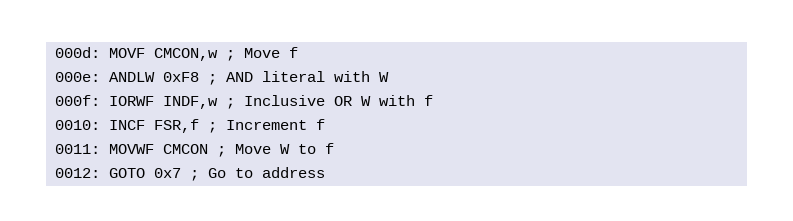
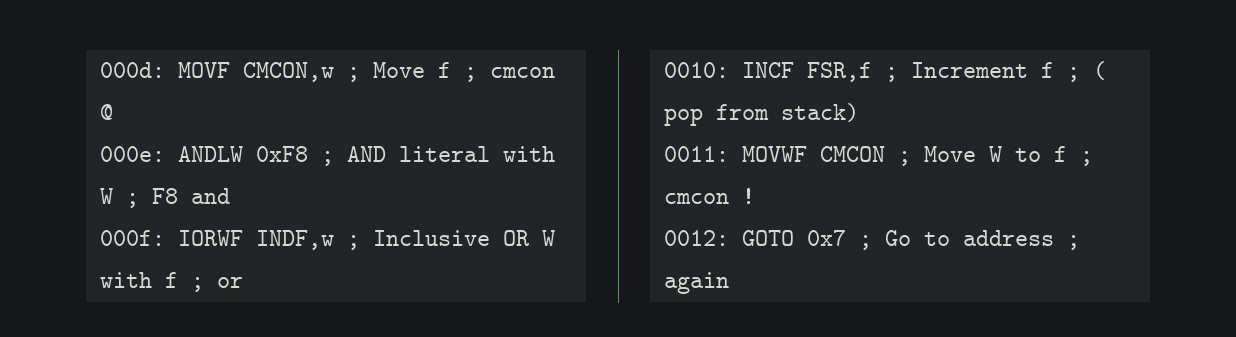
(299, 52) none -> [463,67,555,82] [99,104,113,120] ; cmcon @
(390, 77) none -> [125,188,230,208] ; F8 and
(434, 100) none -> [190,277,243,292] ; or
(326, 124) none -> [1066,61,1106,82] [663,103,859,126] ; ( pop from stack)
(335, 148) none -> [1079,151,1093,166] [663,188,755,204] ; cmcon !
(326, 172) none -> [1066,235,1080,250] [663,272,729,294] ; again

